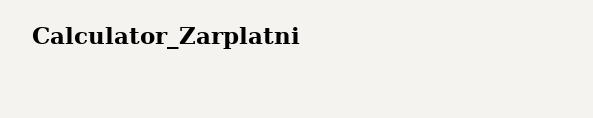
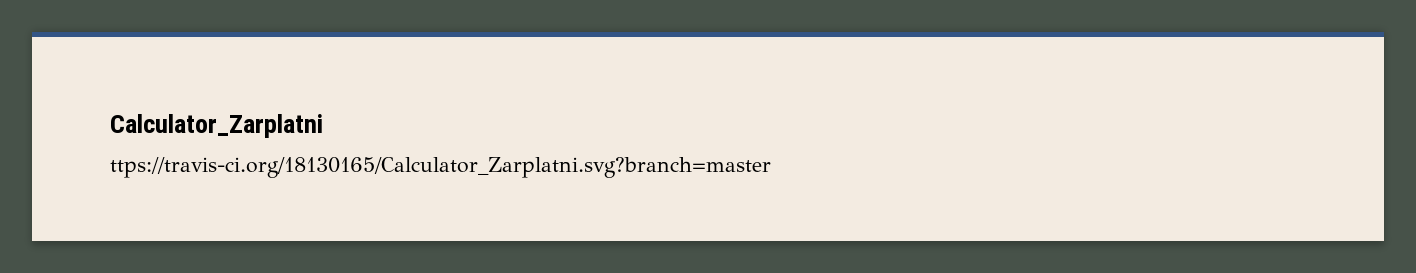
(300, 38) none -> [110,157,771,178] // ttps://travis-ci.org/18130165/Calculator_Zarplatni.svg?branch=master

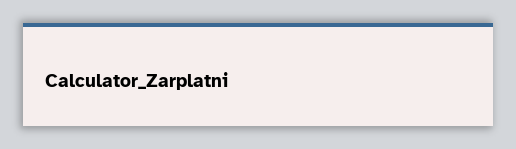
[110,157,771,178] // ttps://travis-ci.org/18130165/Calculator_Zarplatni.svg?branch=master -> (228, 81) none

